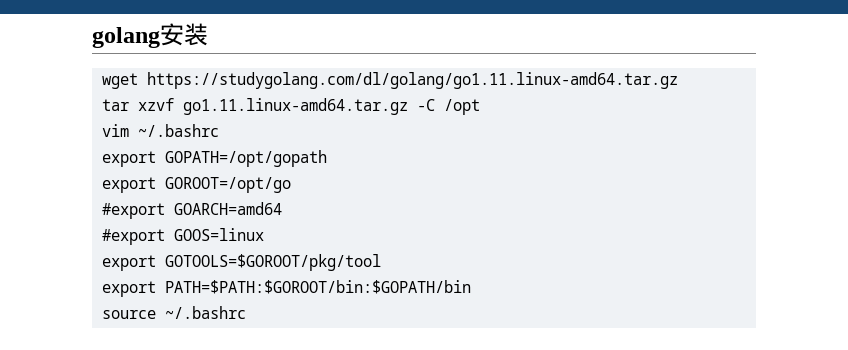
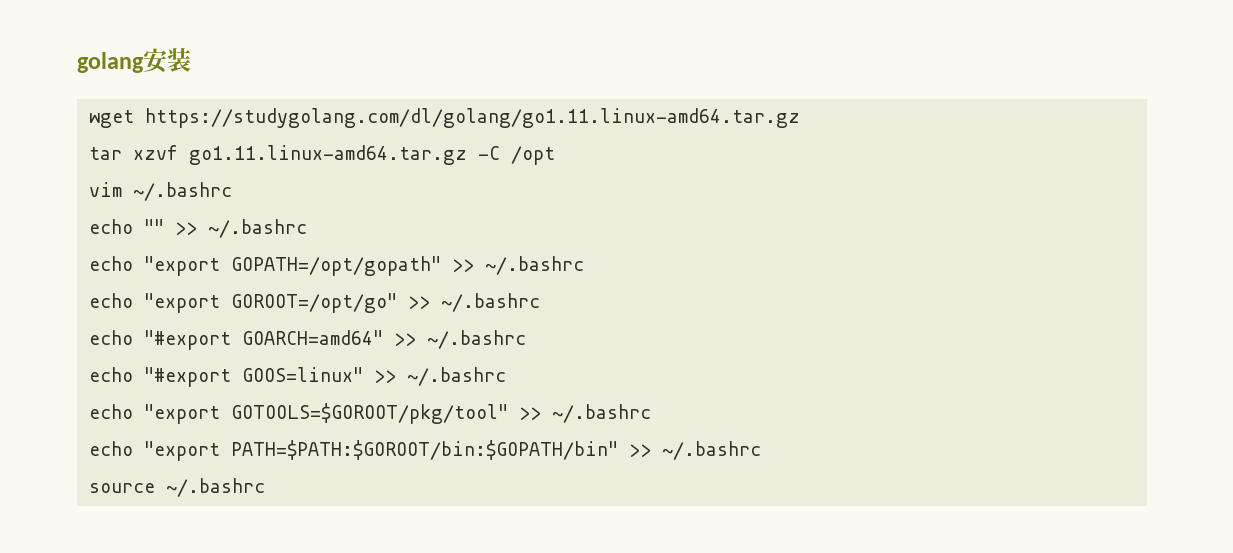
[102,150,328,167] [102,177,292,193] [102,202,283,219] [102,228,265,245] [102,254,382,271] [102,280,472,297] export GOPATH=/opt/gopath // export GOROOT=/opt/go // #export GOARCH=amd64 // #export GOOS=linux // export GOTOOLS=$GOROOT/pkg/tool // export PATH=$PATH:$GOROOT/bin:$GOPATH/bin -> [89,219,307,238] [89,256,584,276] [89,293,540,313] [89,330,526,350] [89,367,506,387] [89,403,651,424] [89,440,761,461] echo "" >> ~/.bashrc // echo "export GOPATH=/opt/gopath" >> ~/.bashrc // echo "export GOROOT=/opt/go" >> ~/.bashrc // echo "#export GOARCH=amd64" >> ~/.bashrc // echo "#export GOOS=linux" >> ~/.bashrc // echo "export GOTOOLS=$GOROOT/pkg/tool" >> ~/.bashrc // echo "export PATH=$PATH:$GOROOT/bin:$GOPATH/bin" >> ~/.bashrc

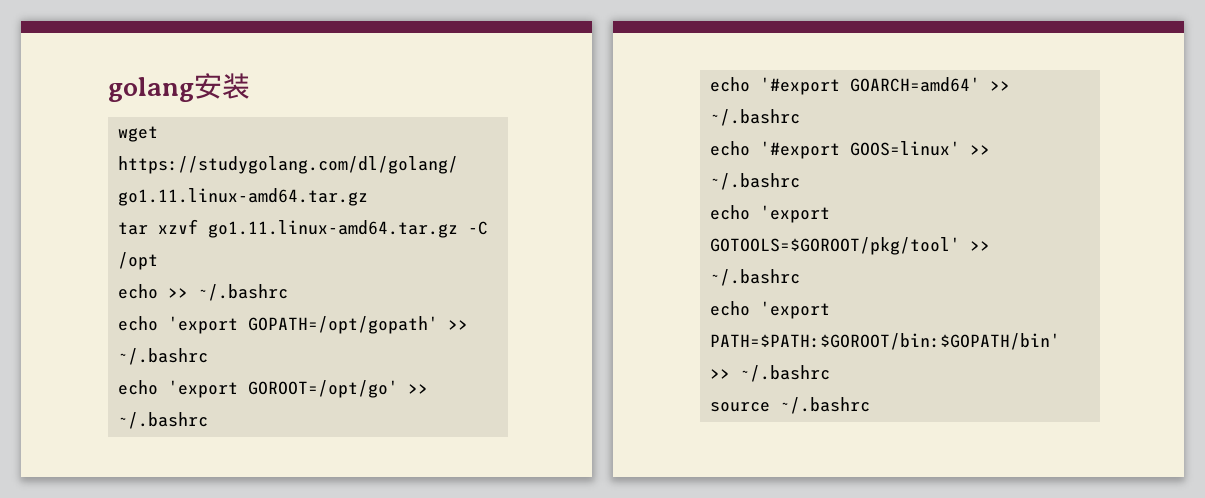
[89,182,232,201] [89,219,307,238] [89,256,584,276] [89,293,540,313] [89,330,526,350] [89,367,506,387] [89,403,651,424] [89,440,618,461] // vim ~/.bashrc // echo "" >> ~/.bashrc // echo "export GOPATH=/opt/gopath" >> ~/.bashrc // echo "export GOROOT=/opt/go" >> ~/.bashrc // echo "#export GOARCH=amd64" >> ~/.bashrc // echo "#export GOOS=linux" >> ~/.bashrc // echo "export GOTOOLS=$GOROOT/pkg/tool" >> ~/.bashrc // echo "export PATH=$PATH:$GOROOT/bin:$GOPATH/bin" -> [118,284,289,301] [118,316,469,334] [118,348,209,365] [118,380,429,398] [118,412,209,429] [710,77,1011,95] [710,109,801,126] [710,141,991,159] [710,173,801,190] [710,205,831,223] [710,237,991,255] [710,269,801,286] [710,301,831,319] [710,333,1061,350] // echo >> ~/.bashrc // echo 'export GOPATH=/opt/gopath' >> ~/.bashrc // echo 'export GOROOT=/opt/go' >> ~/.bashrc // echo '#export GOARCH=amd64' >> ~/.bashrc // echo '#export GOOS=linux' >> ~/.bashrc // echo 'export GOTOOLS=$GOROOT/pkg/tool' >> ~/.bashrc // echo 'export PATH=$PATH:$GOROOT/bin:$GOPATH/bin'

